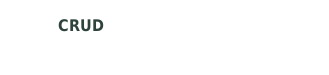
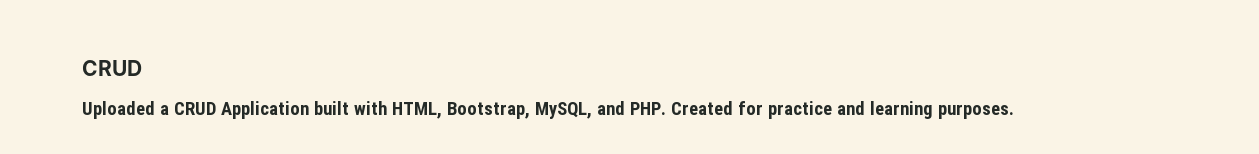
[58,19,104,32] CRUD -> [82,60,142,76] [82,101,1014,119] CRUD // Uploaded a CRUD Application built with HTML, Bootstrap, MySQL, and PHP. Created for practice and learning purposes.

